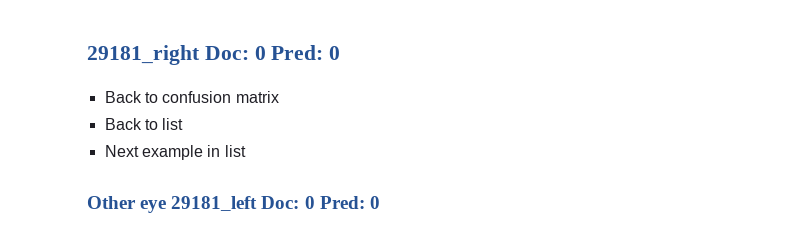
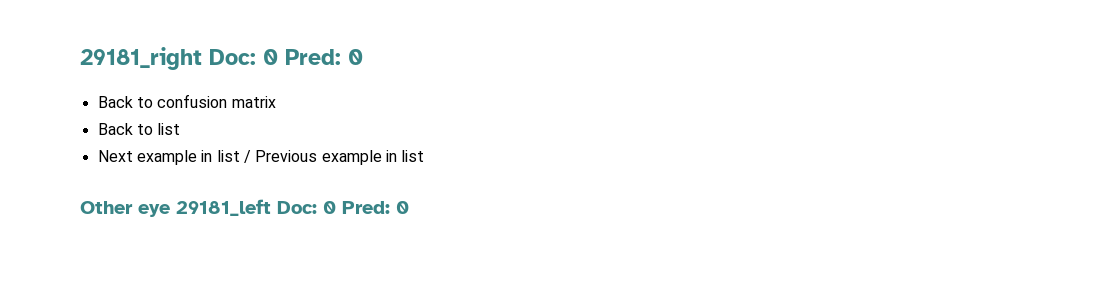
(246, 151) none -> [243,150,425,165] / Previous example in list

